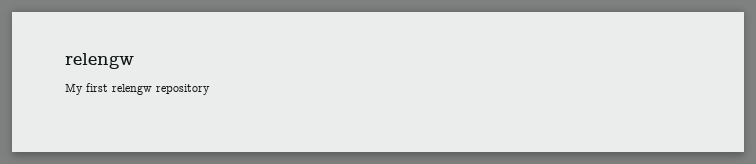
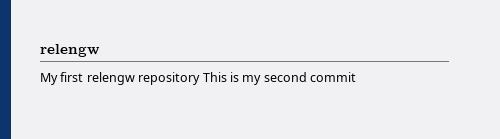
(210, 89) none -> [202,72,356,85] This is my second commit

